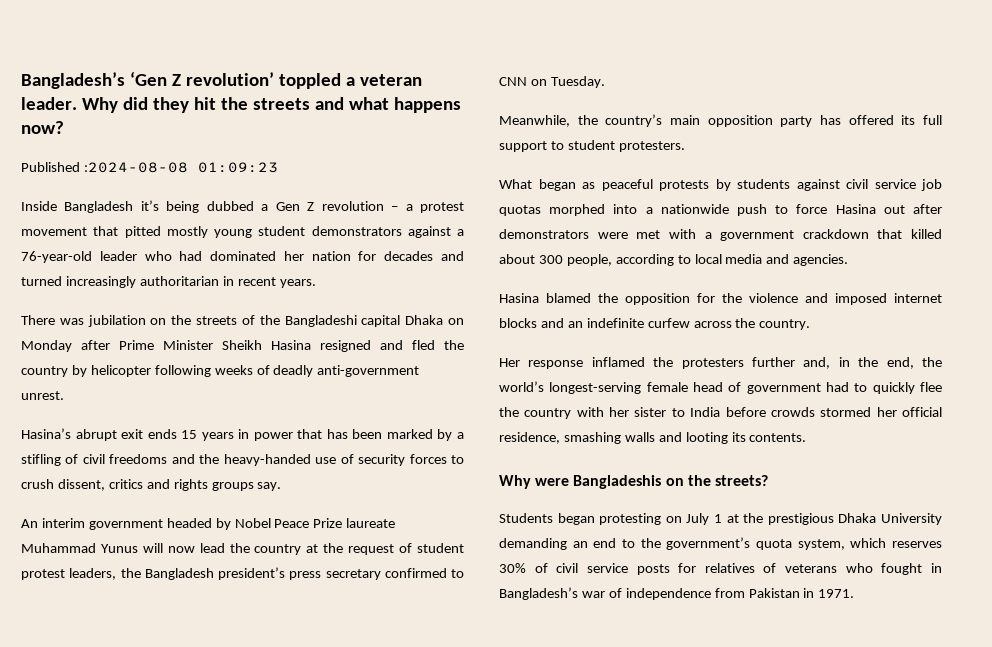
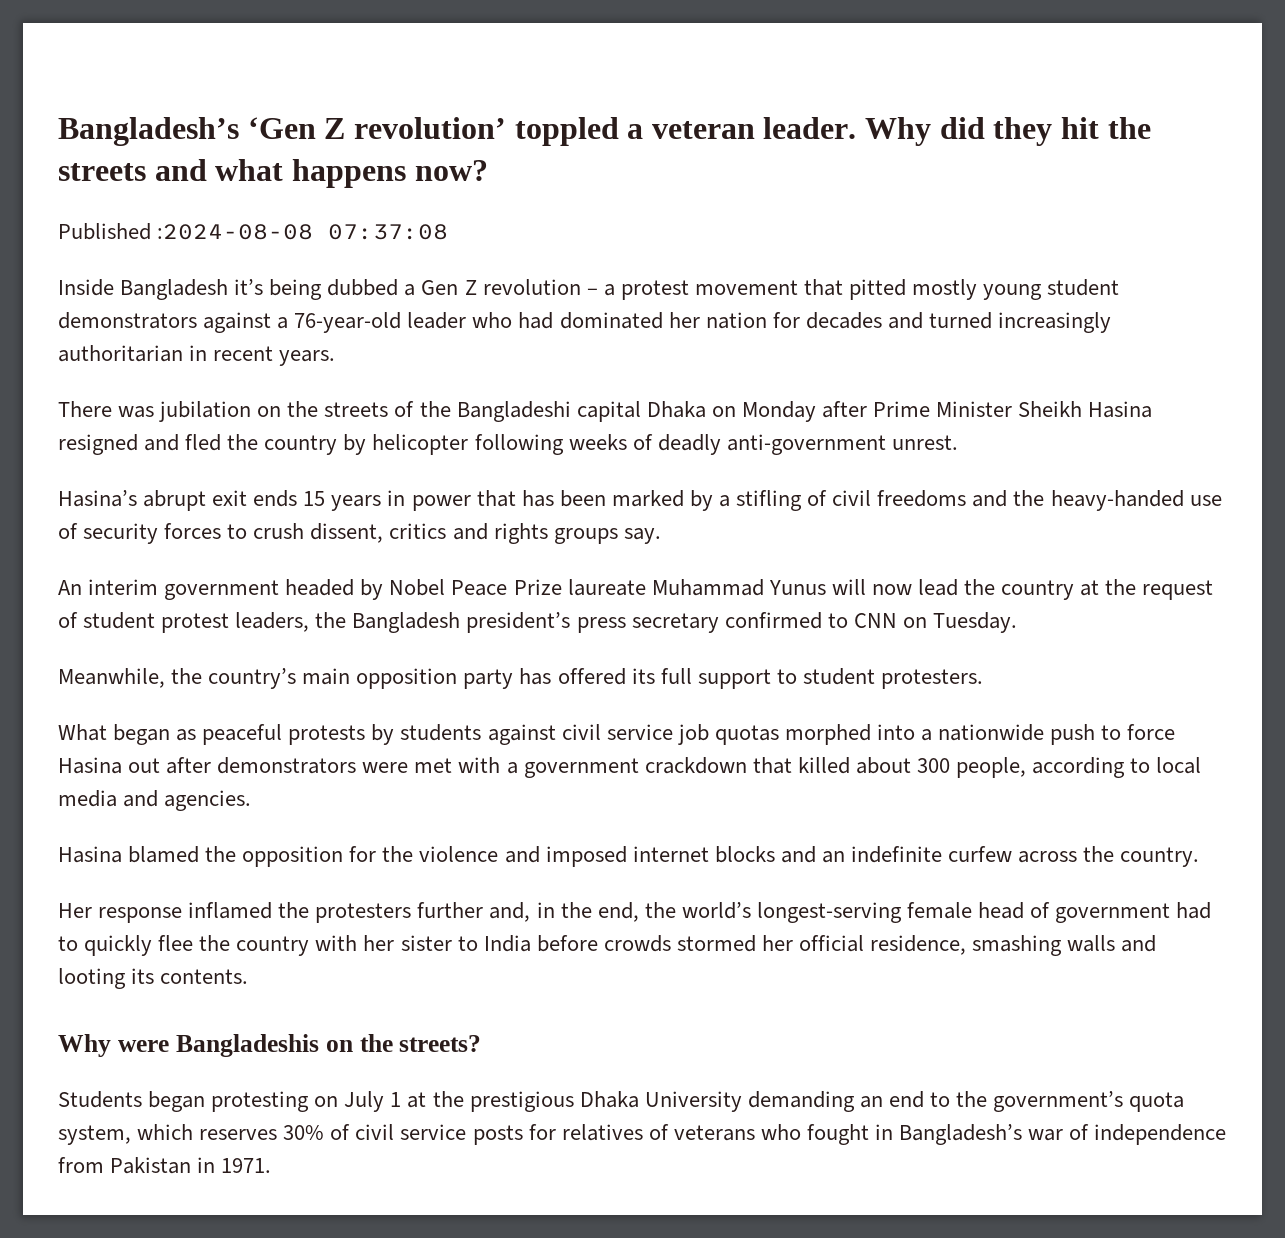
[197,162,278,173] 01:09:23 -> [328,224,449,240] 07:37:08

